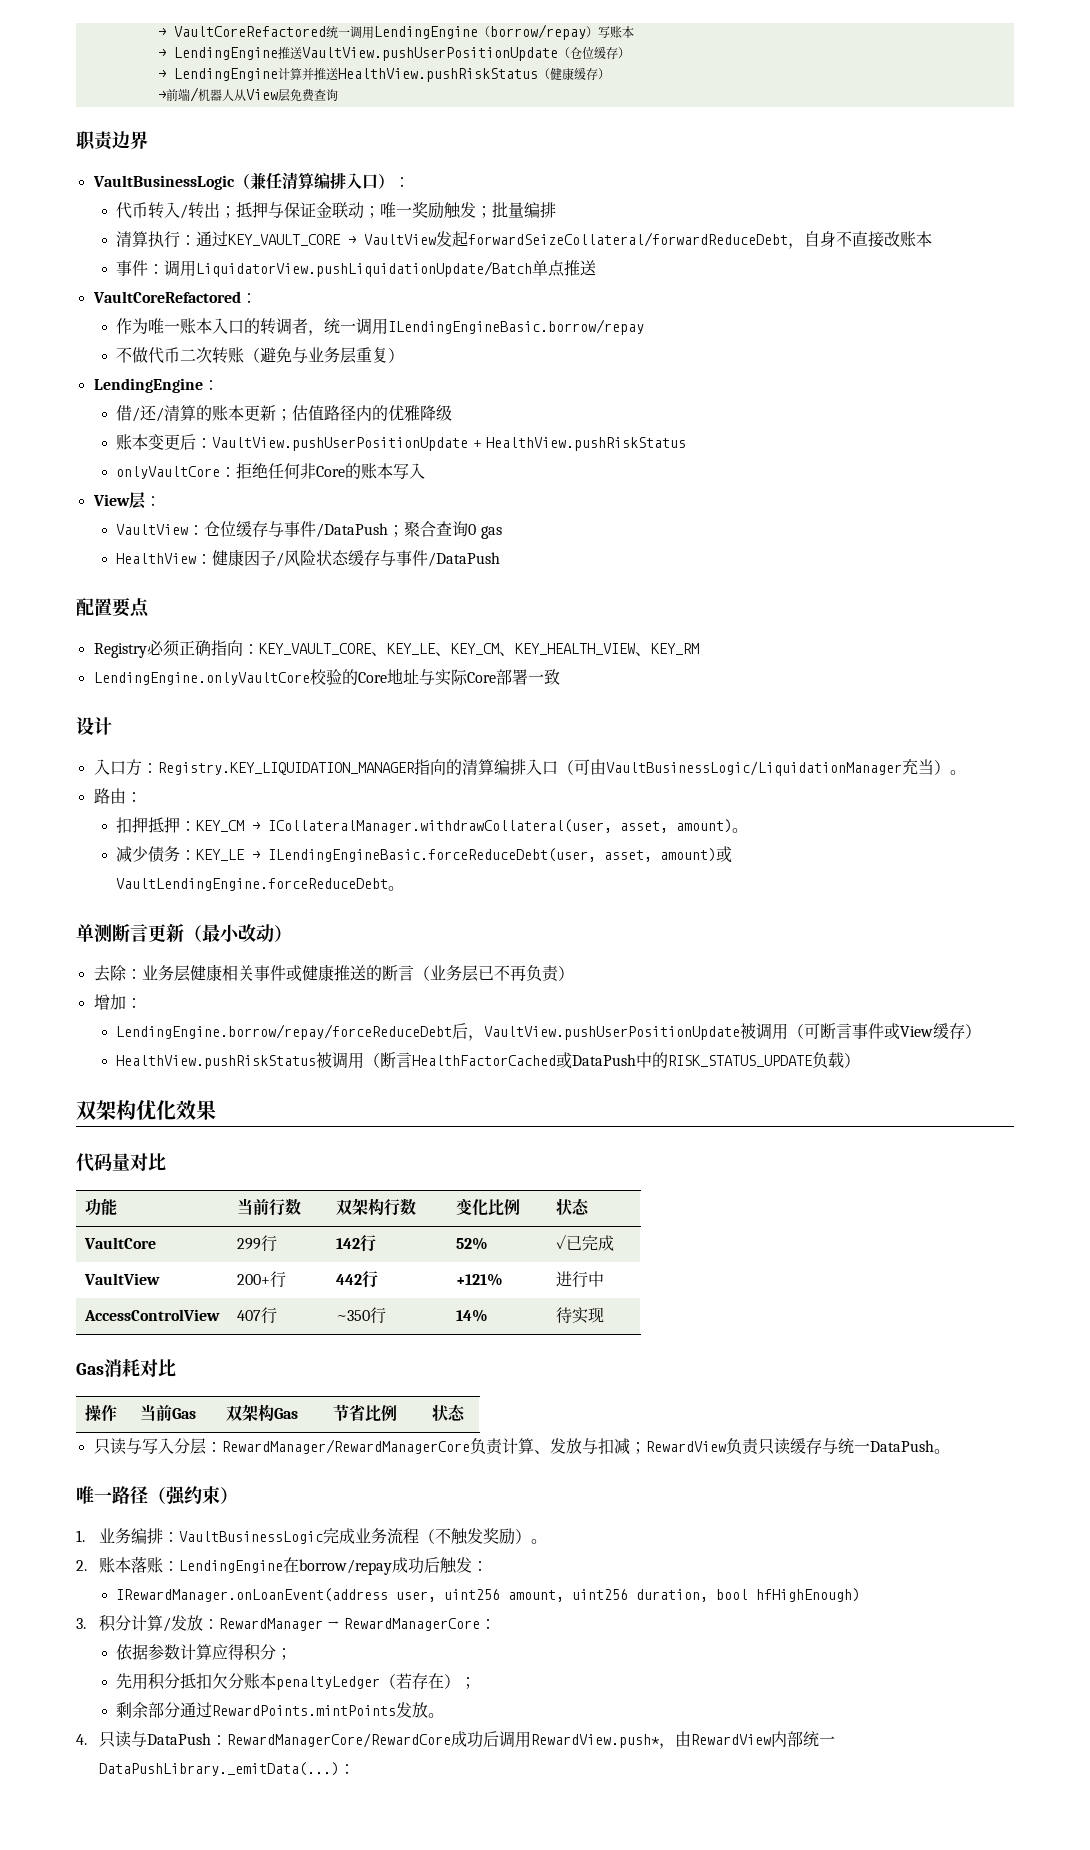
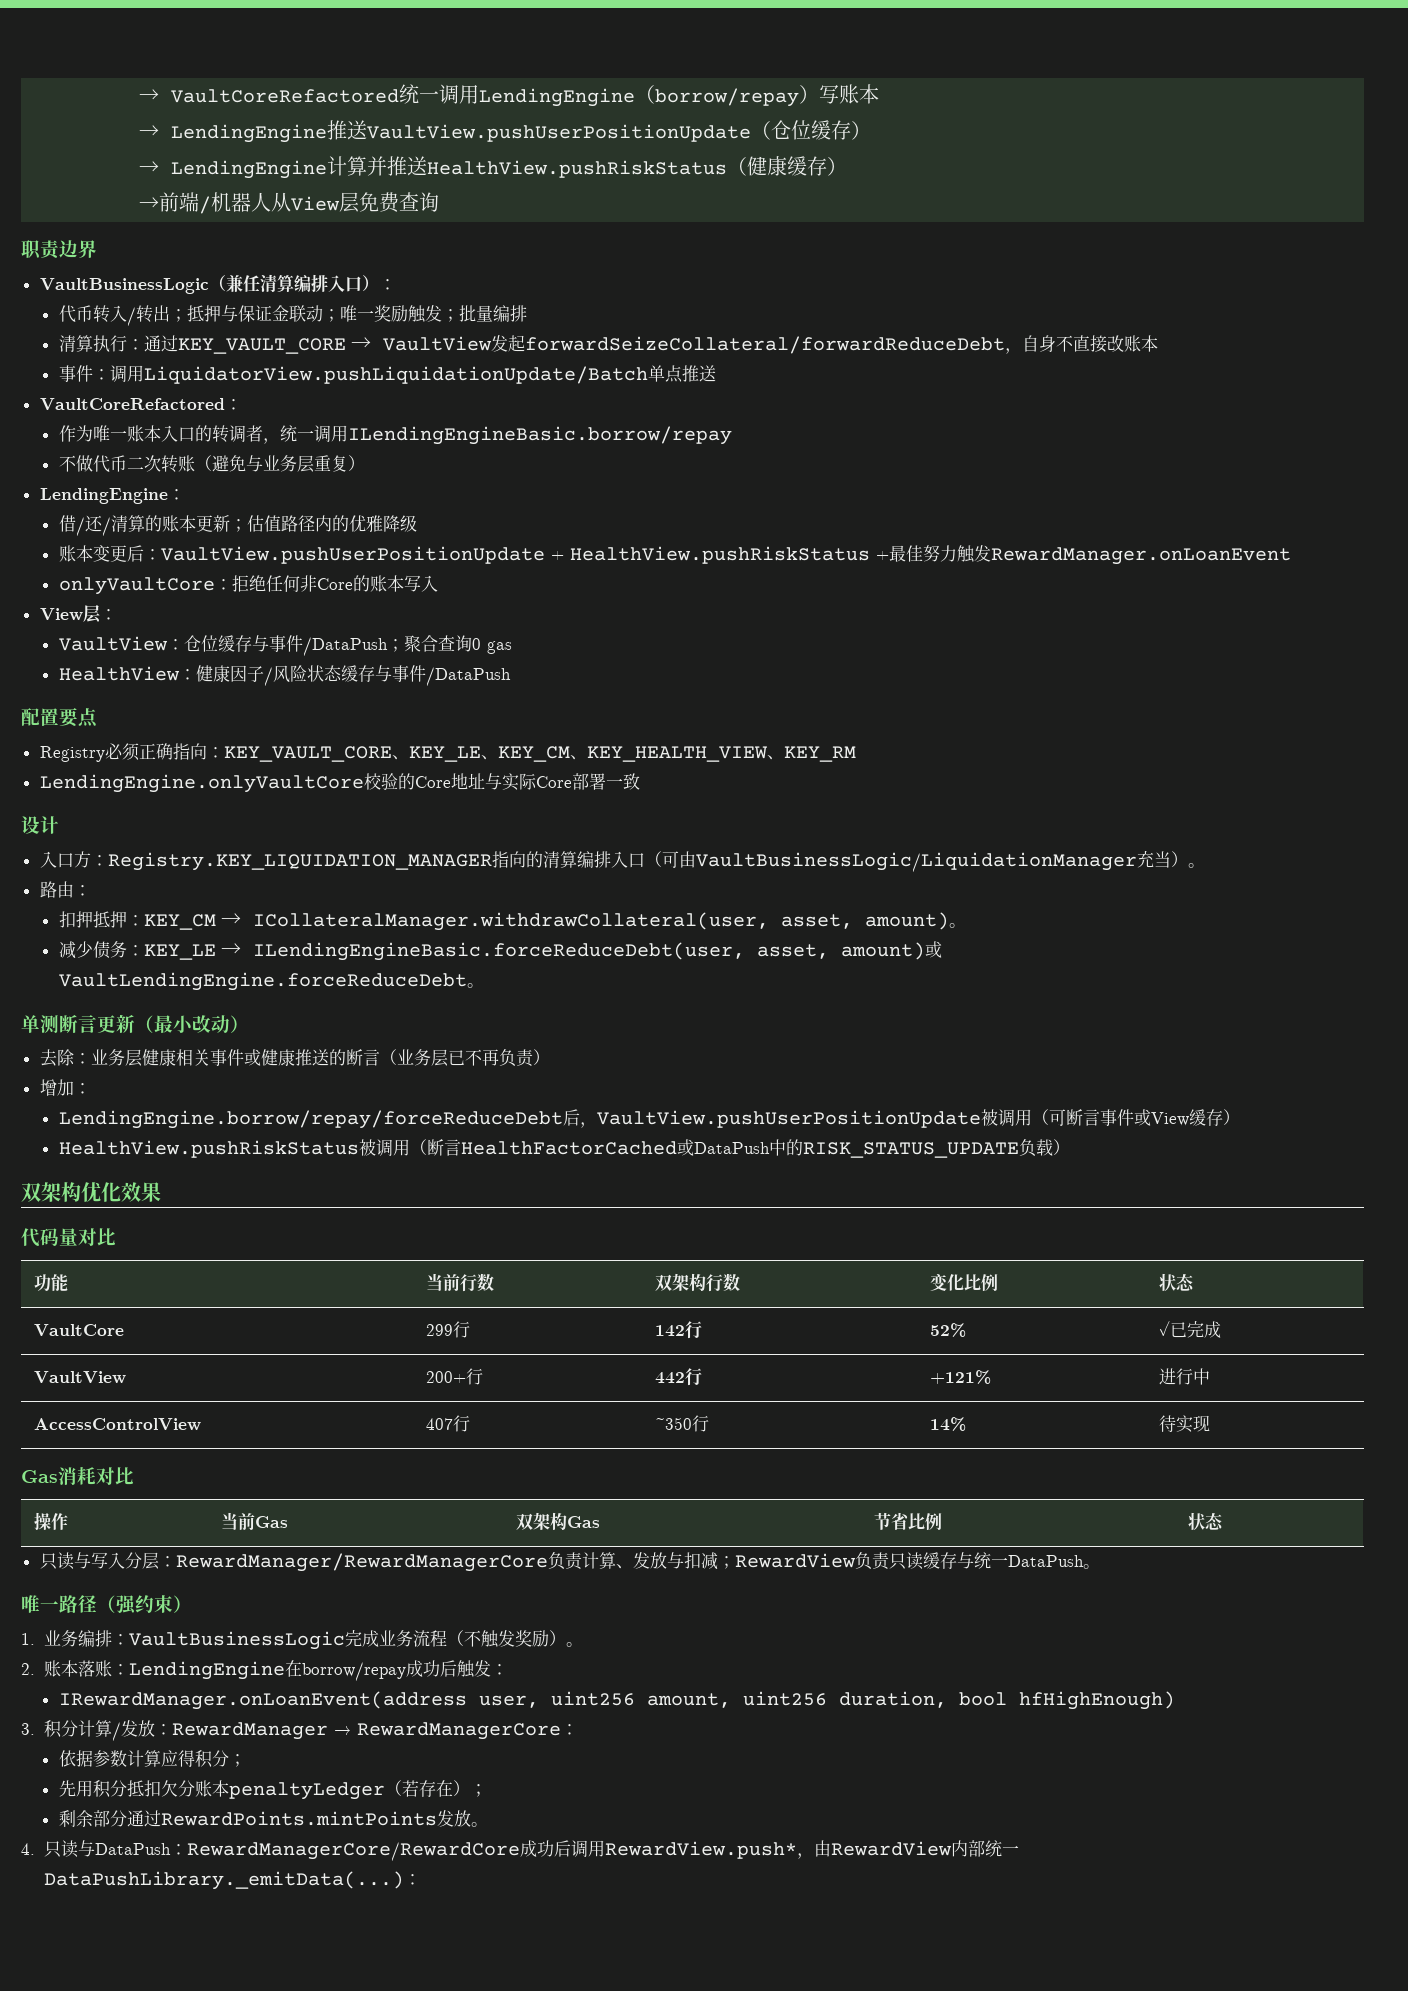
(686, 444) none -> [875,545,1291,565] +最佳努力触发RewardManager.onLoanEvent

